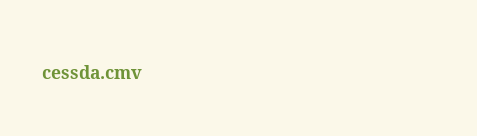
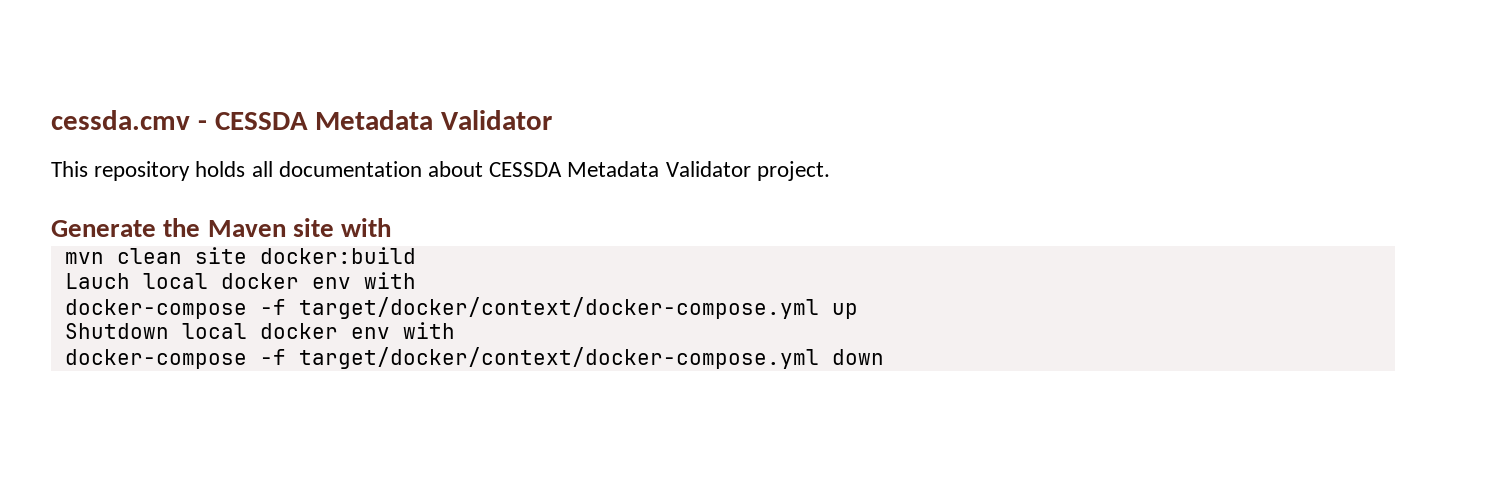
(142, 72) none -> [197,110,553,130] [51,161,830,181] [51,218,392,237] [64,247,416,264] [64,272,416,289] [64,297,858,319] [64,322,455,339] [64,347,884,369] - CESSDA Metadata Validator // This repository holds all documentation about CESSDA Metadata Validator project. // Generate the Maven site with // mvn clean site docker:build // Lauch local docker env with // docker-compose -f target/docker/context/docker-compose.yml up // Shutdown local docker env with // docker-compose -f target/docker/context/docker-compose.yml down

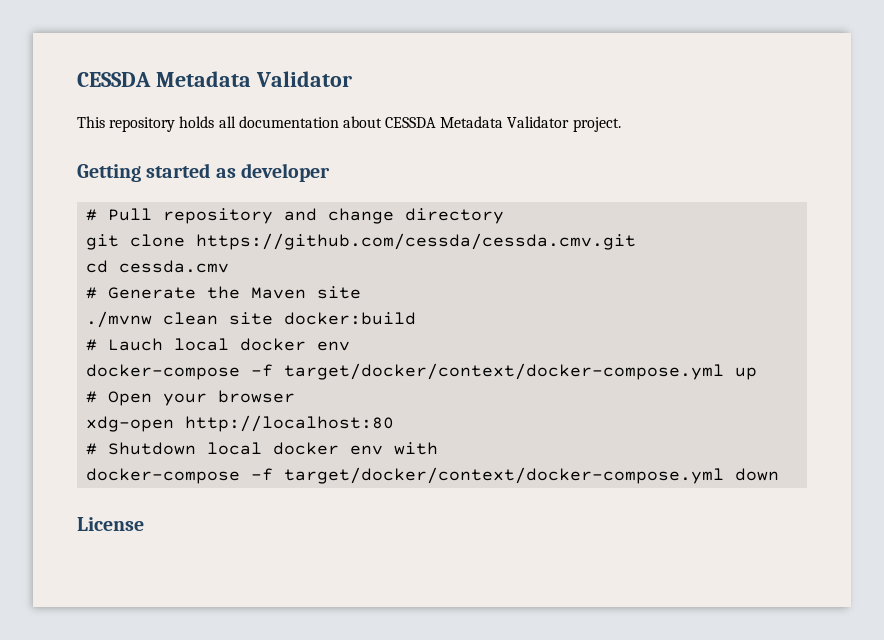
[51,110,207,130] cessda.cmv - -> (77, 79) none
(830, 171) none -> [77,163,330,182] [86,208,505,224] [86,233,637,250] [86,260,230,273] [86,287,98,299] Getting started as developer // # Pull repository and change directory // git clone https://github.com/cessda/cessda.cmv.git // cd cessda.cmv // #
[341,218,392,237] [64,252,104,264] with // mvn -> [86,311,153,328] // ./mvnw
(416, 255) none -> [86,339,98,351] #
[363,272,416,289] with -> (351, 346) none
(858, 311) none -> [86,390,296,406] [86,415,395,432] [86,443,98,455] # Open your browser // xdg-open http://localhost:80 // #
(884, 357) none -> [77,517,144,531] // License

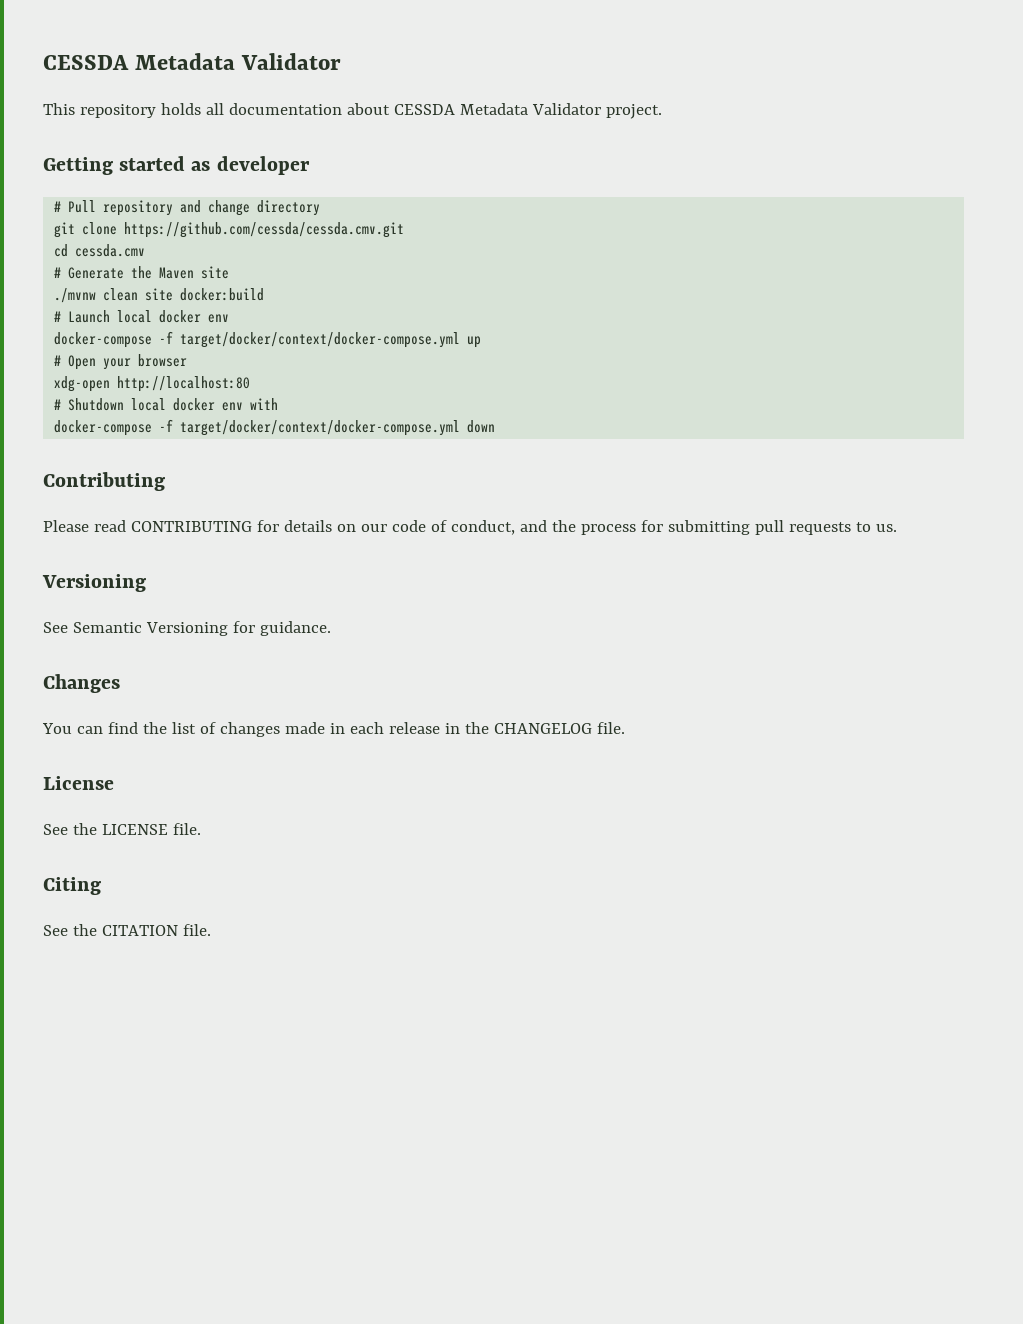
[108,338,164,351] Lauch -> [68,310,111,323] Launch
[77,517,144,531] License -> [43,472,165,491] [43,520,897,535] [42,574,146,592] [43,621,331,636] [43,674,120,693] [42,722,625,737] [43,776,114,790] [43,823,201,835] [43,877,101,895] [43,924,211,936] Contributing // Please read CONTRIBUTING for details on our code of conduct, and the process for submitting pull requests to us. // Versioning // See Semantic Versioning for guidance. // Changes // You can find the list of changes made in each release in the CHANGELOG file. // License // See the LICENSE file. // Citing // See the CITATION file.

